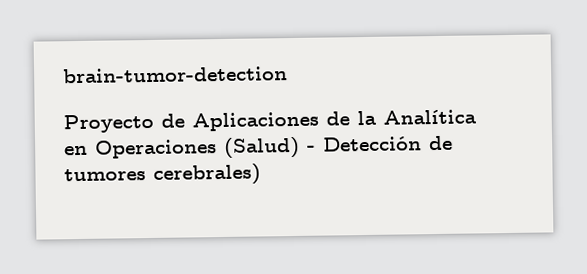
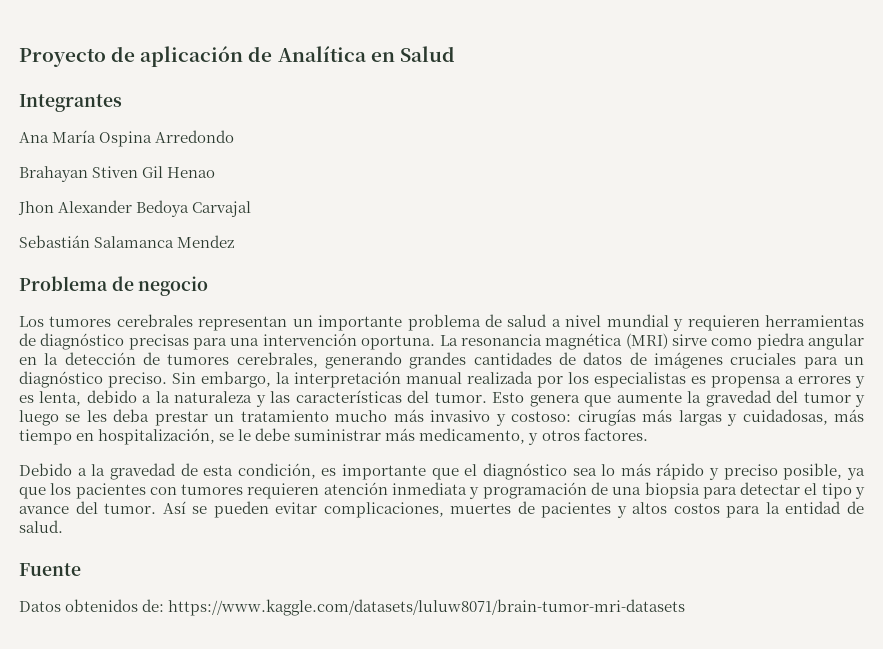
[63,66,288,84] brain-tumor-detection // -> (19, 57) none
[192,109,477,132] [64,135,453,159] [64,163,261,186] Aplicaciones de la Analítica en Operaciones (Salud) - Detección de tumores cerebrales) -> [140,46,455,67] [19,94,122,112] [19,130,235,147] [19,166,216,182] [18,200,252,217] [19,235,235,248] [19,276,209,296] [19,314,865,331] [19,333,865,350] [19,352,865,369] [19,371,865,388] [19,390,866,407] [19,409,865,426] [19,428,648,445] [19,463,866,480] [19,482,865,499] [19,501,864,518] [19,520,63,533] [19,563,81,576] [19,599,686,616] aplicación de Analítica en Salud // Integrantes // Ana María Ospina Arredondo // Brahayan Stiven Gil Henao // Jhon Alexander Bedoya Carvajal // Sebastián Salamanca Mendez // Problema de negocio // Los tumores cerebrales representan un importante problema de salud a nivel mundial y requieren herramientas de diagnóstico precisas para una intervención oportuna. La resonancia magnética (MRI) sirve como piedra angular en la detección de tumores cerebrales, generando grandes cantidades de datos de imágenes cruciales para un diagnóstico preciso. Sin embargo, la interpretación manual realizada por los especialistas es propensa a errores y es lenta, debido a la naturaleza y las características del tumor. Esto genera que aumente la gravedad del tumor y luego se les deba prestar un tratamiento mucho más invasivo y costoso: cirugías más largas y cuidadosas, más tiempo en hospitalización, se le debe suministrar más medicamento, y otros factores. // Debido a la gravedad de esta condición, es importante que el diagnóstico sea lo más rápido y preciso posible, ya que los pacientes con tumores requieren atención inmediata y programación de una biopsia para detectar el tipo y avance del tumor. Así se pueden evitar complicaciones, muertes de pacientes y altos costos para la entidad de salud. // Fuente // Datos obtenidos de: https://www.kaggle.com/datasets/luluw8071/brain-tumor-mri-datasets

